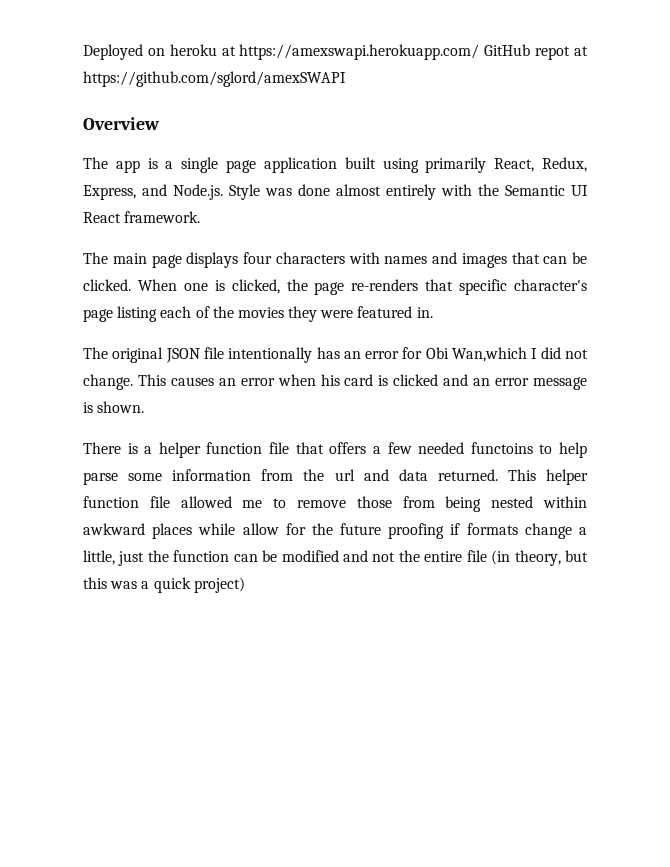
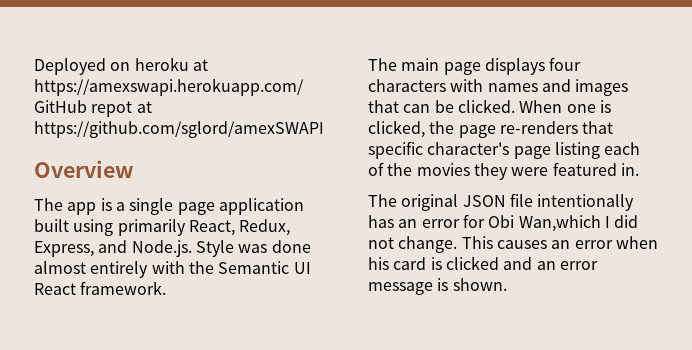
[83,442,588,458] [83,469,589,485] [83,496,587,512] [83,523,587,539] [83,550,588,566] [83,577,245,593] // There is a helper function file that offers a few needed functoins to help parse some information from the url and data returned. This helper function file allowed me to remove those from being nested within awkward places while allow for the future proofing if formats change a little, just the function can be modified and not the entire file (in theory, but this was a quick project) -> (507, 284) none

